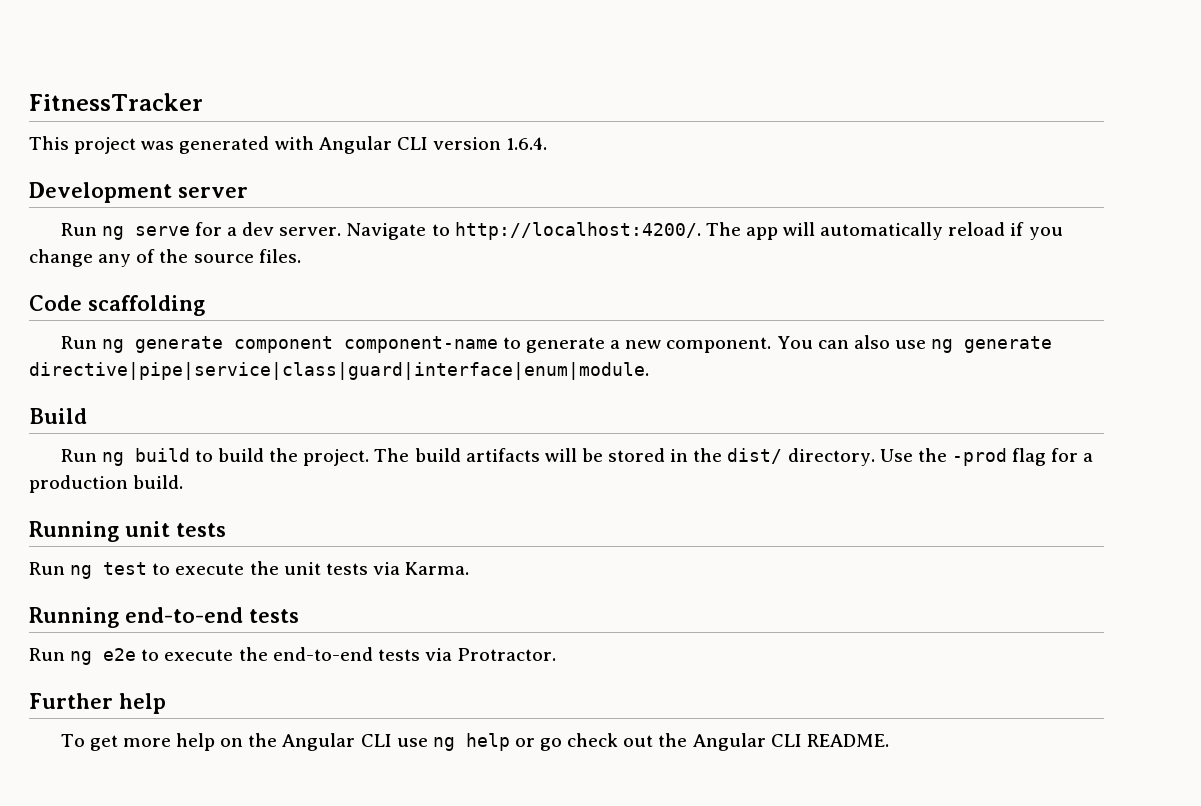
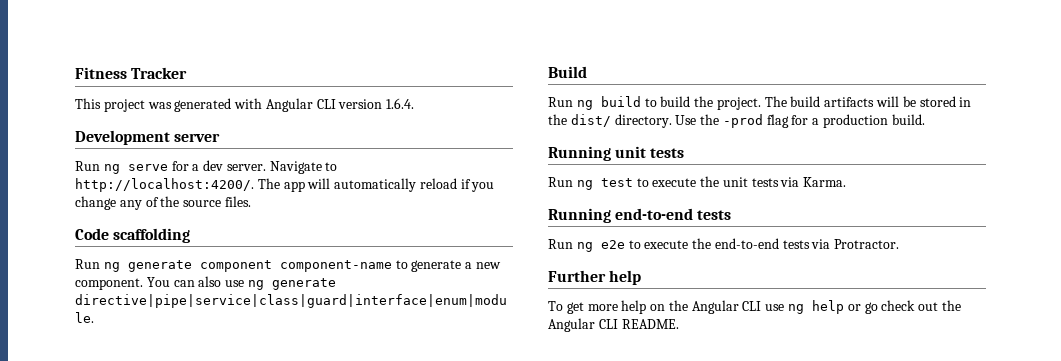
[29,93,203,111] FitnessTracker -> [75,67,188,79] Fitness Tracker

